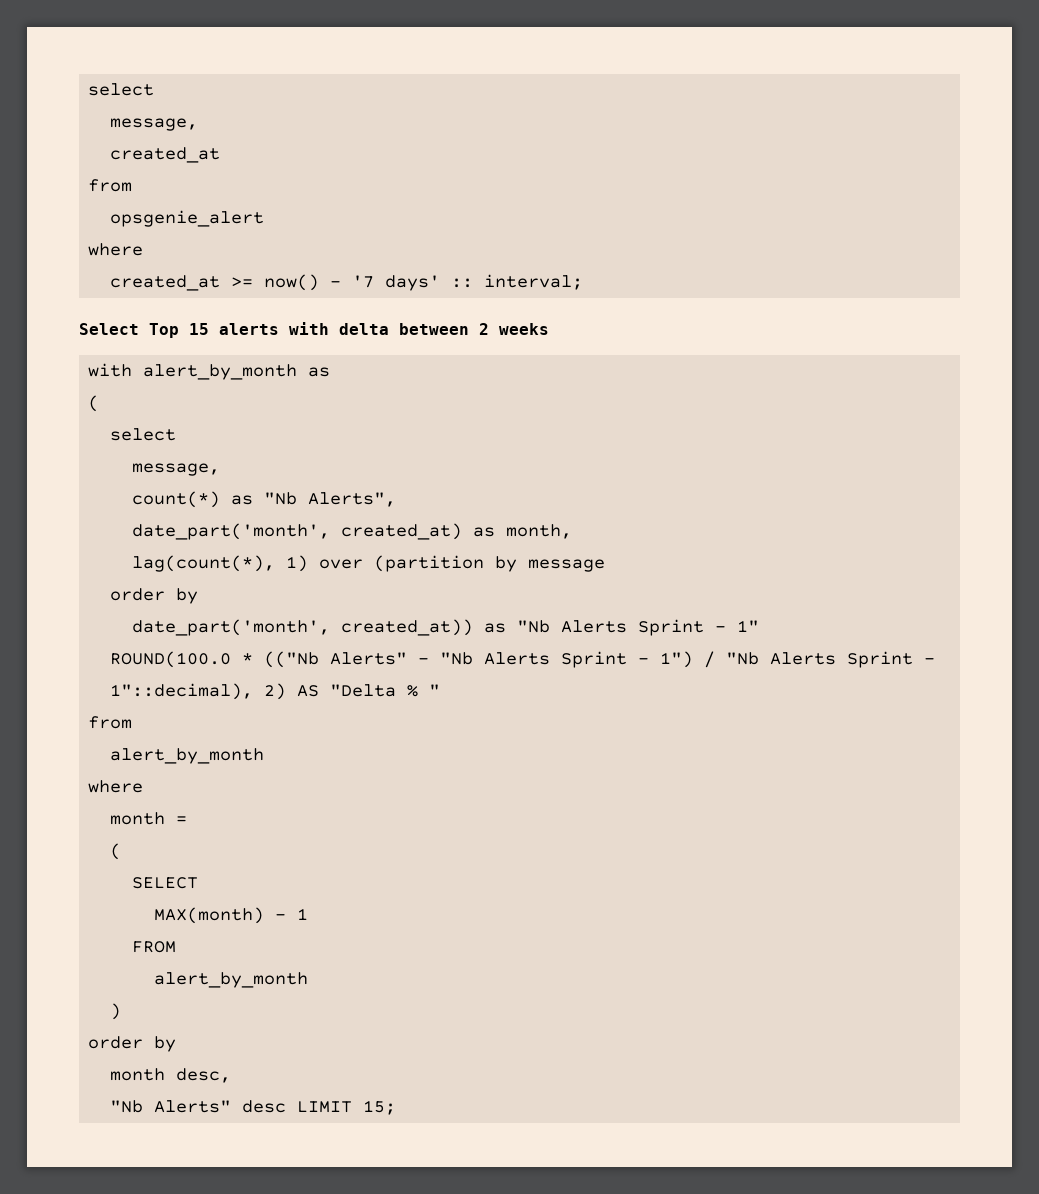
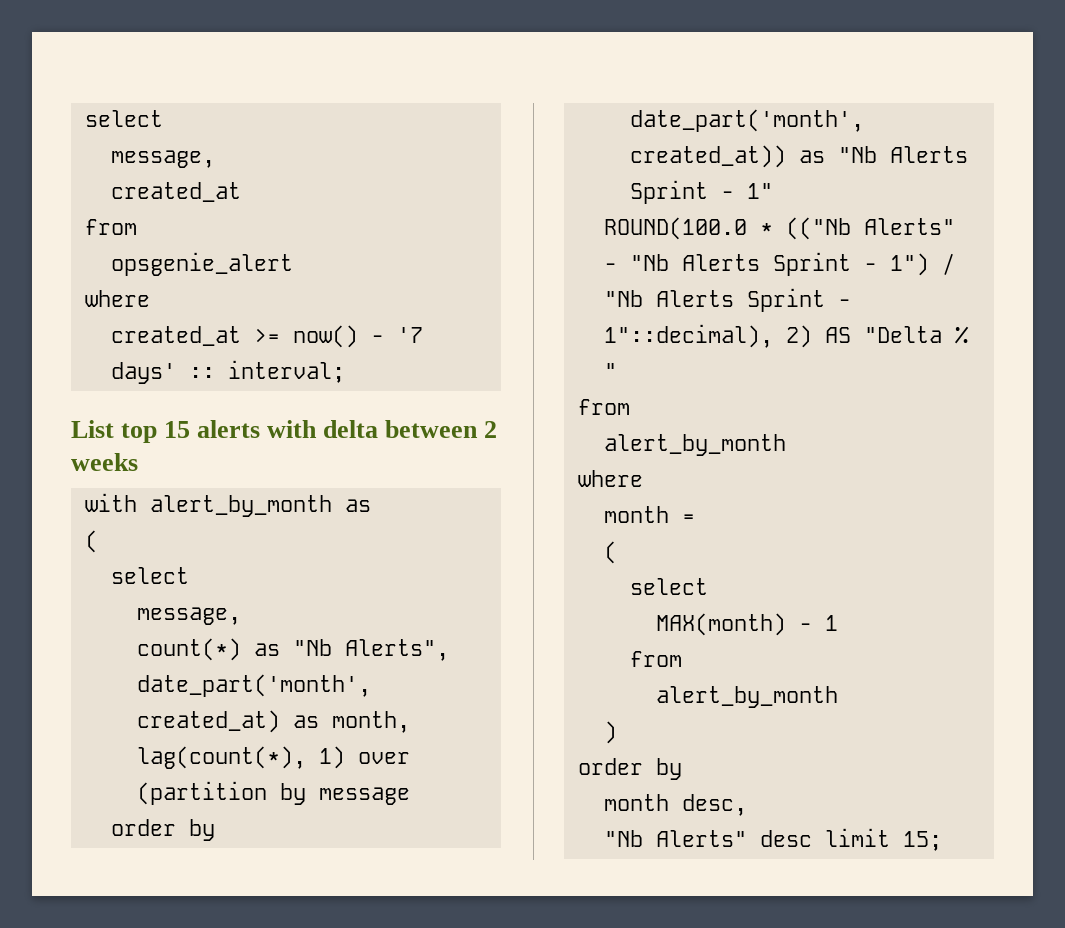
[79,323,179,338] Select Top -> [71,420,158,443] List top
[132,877,198,889] SELECT -> [629,578,708,595] select
[132,941,176,953] FROM -> [629,651,682,667] from
[297,1101,352,1113] LIMIT -> [824,828,890,847] limit

